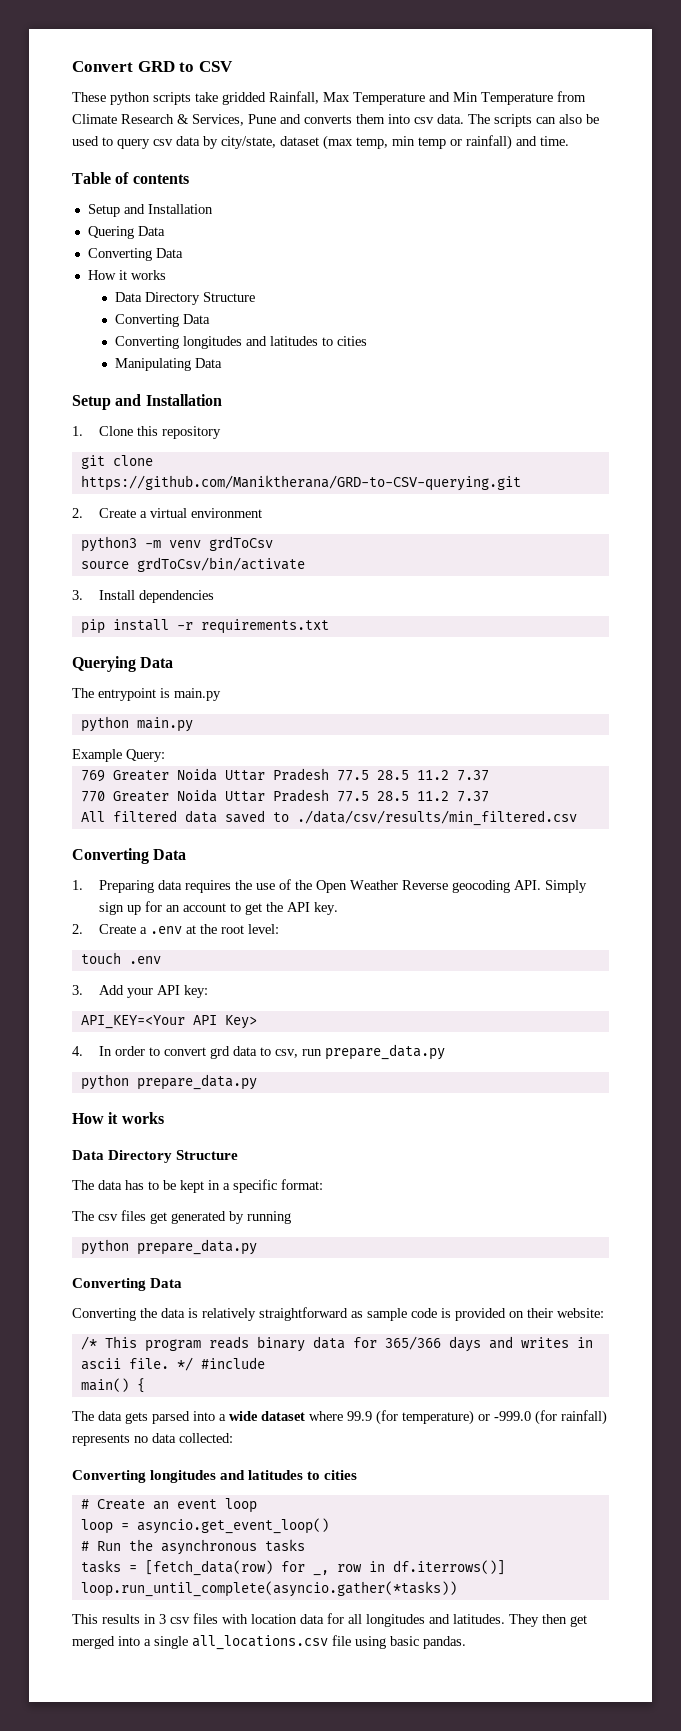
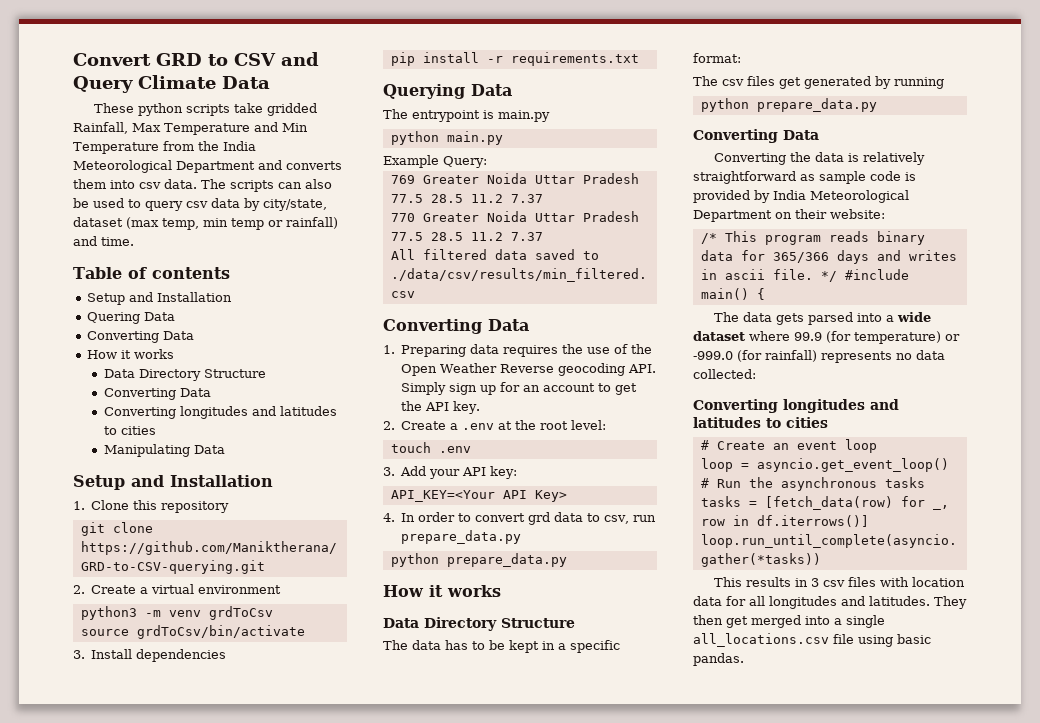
(233, 66) none -> [281,52,319,66] [73,75,270,93] and Query Climate Data
[72,114,276,126] Climate Research & Services, Pune -> [198,141,256,151] [73,160,255,173] the India Meteorological Department
(506, 1314) none -> [754,190,909,203] [693,210,772,222] by India Meteorological Department

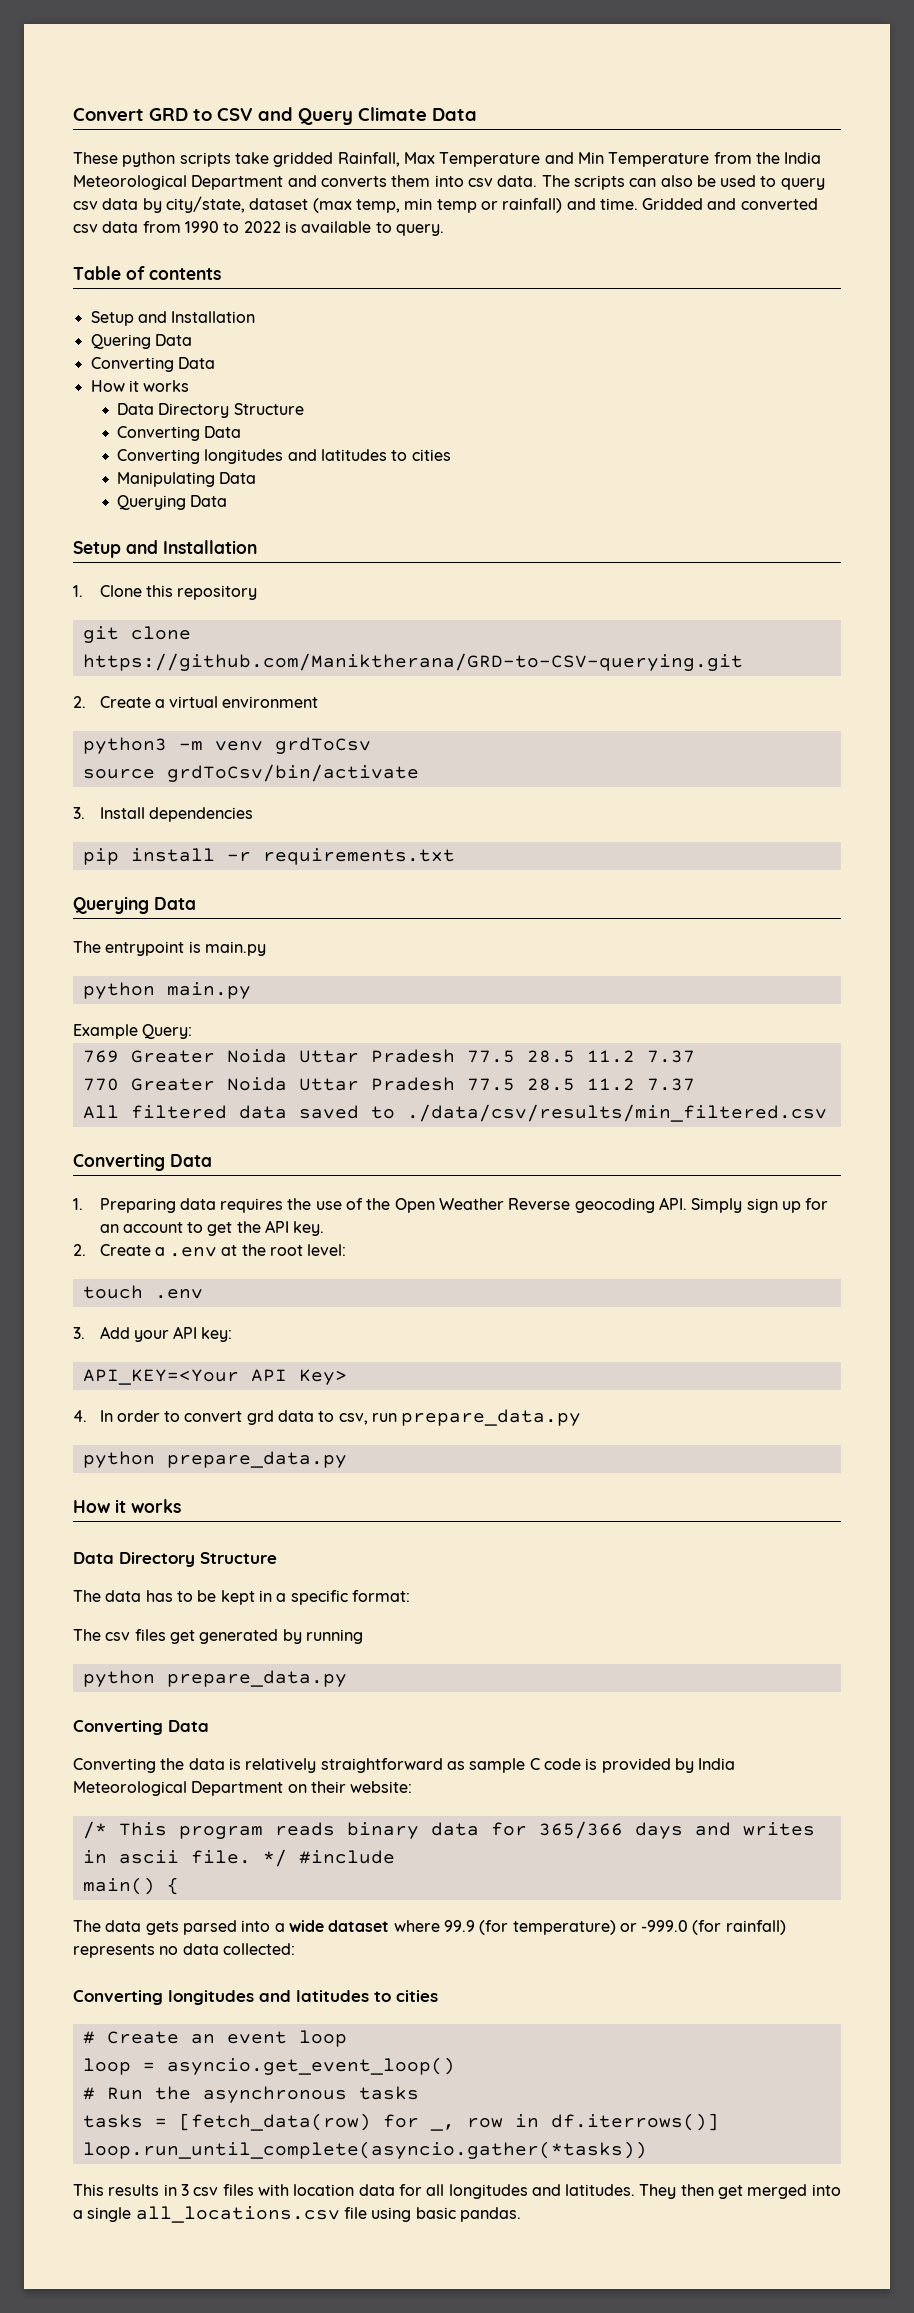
(134, 241) none -> [642,198,818,210] [73,221,444,236] Gridded and converted csv data from 1990 to 2022 is available to query.
(225, 449) none -> [117,495,228,510] // Querying Data
(866, 177) none -> [529,1758,540,1770] C

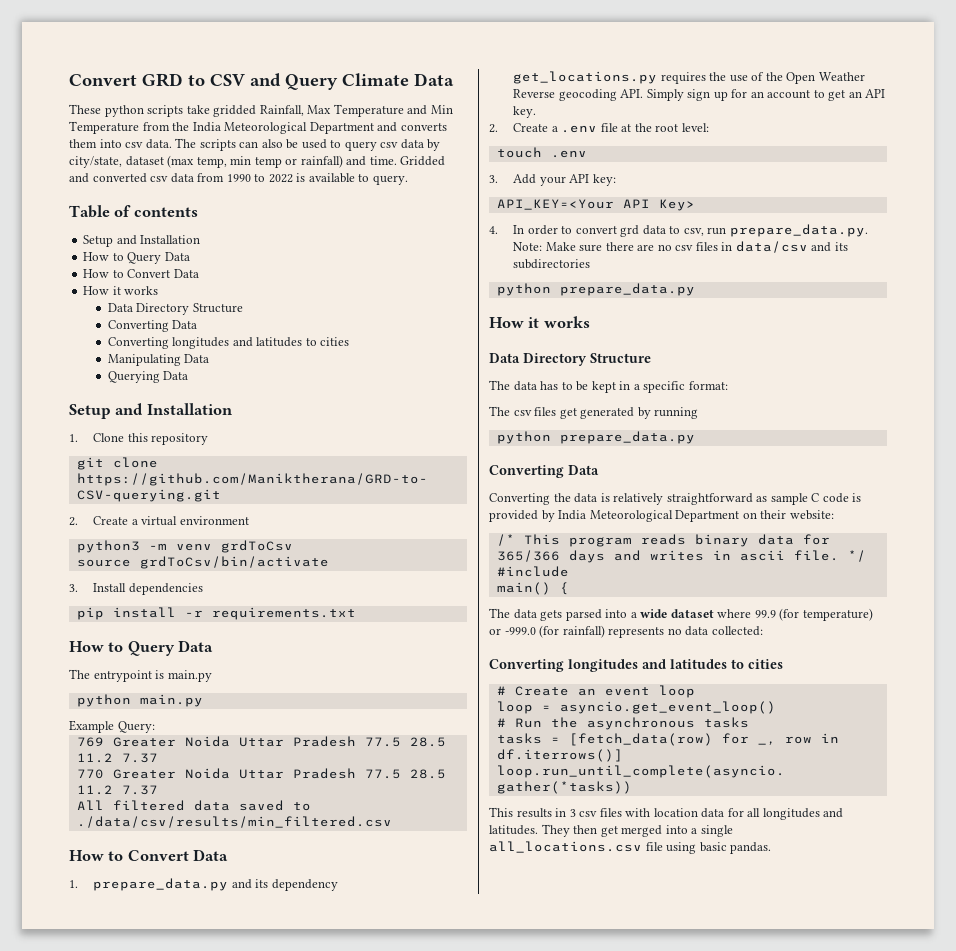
[90,334,192,349] [90,357,174,372] Quering Data // Converting -> [83,252,190,264] [83,269,171,278] How to Query Data // How to Convert
[73,896,149,914] Querying -> [69,641,175,656] How to Query
[73,1153,165,1171] Converting -> [69,850,189,861] How to Convert
[99,1198,216,1213] Preparing data -> [93,878,338,891] [513,71,658,84] prepare_data.py and its dependency get_locations.py
[236,1221,261,1233] the -> [848,91,862,98] an
(218, 1252) none -> [600,123,618,132] file
[401,1409,582,1426] prepare_data.py -> [729,224,868,237] [513,241,848,253] [513,259,591,269] prepare_data.py. Note: Make sure there are no csv files in data/csv and its subdirectories

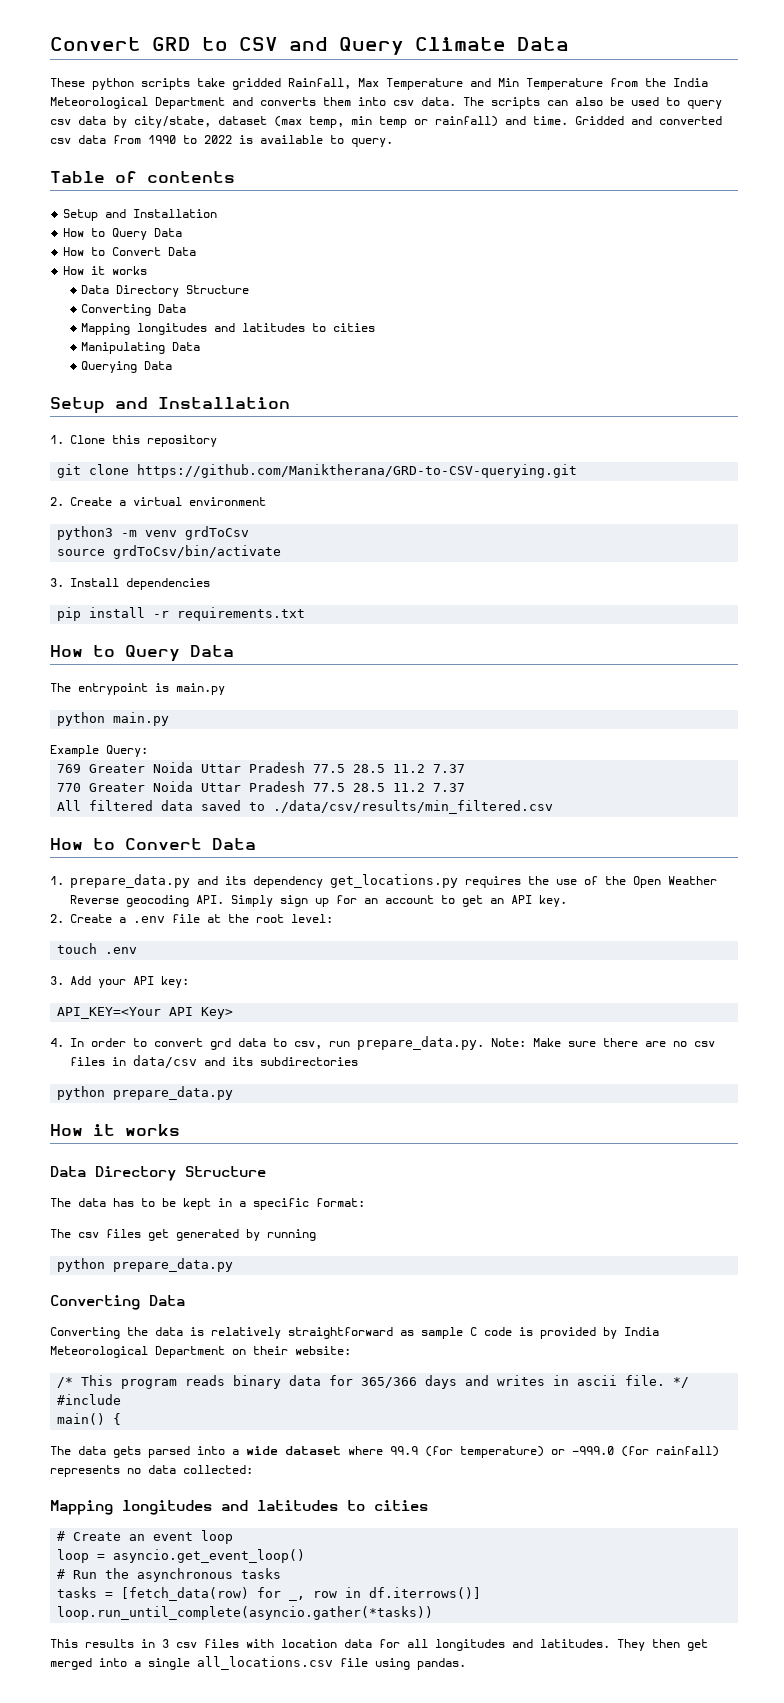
[107,337,169,349] Converting -> [81,323,131,335] Mapping
[489,659,564,672] Converting -> [50,1500,113,1515] Mapping
[699,842,727,852] basic -> (410, 1664) none

